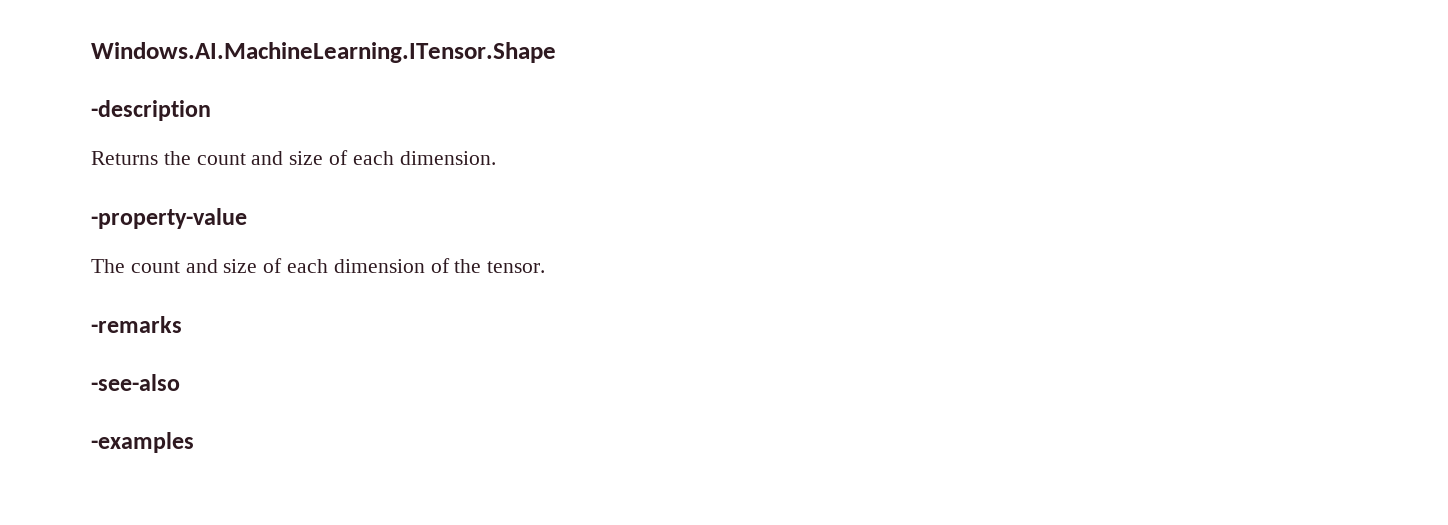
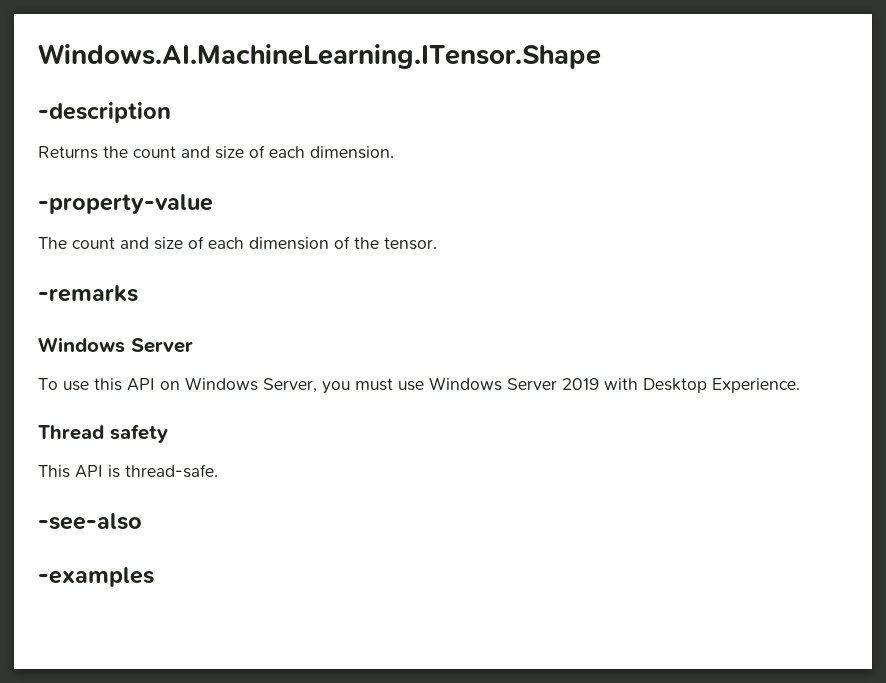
(182, 324) none -> [38,337,193,353] [38,377,800,394] [38,424,168,443] [38,464,218,478] // Windows Server // To use this API on Windows Server, you must use Windows Server 2019 with Desktop Experience. // Thread safety // This API is thread-safe.

